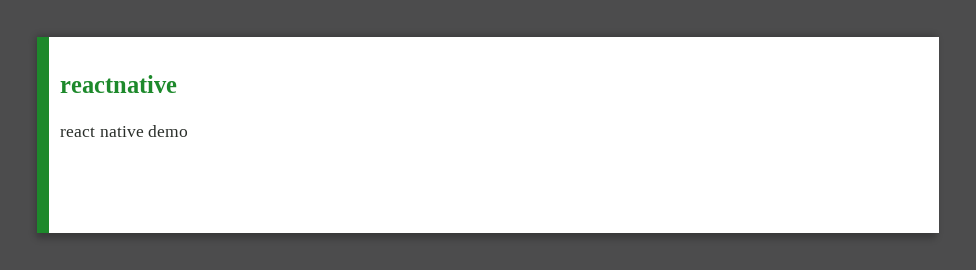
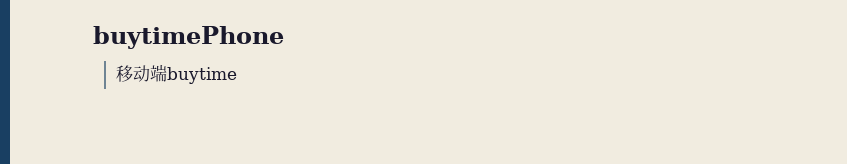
[60,75,177,93] [60,125,189,137] reactnative // react native demo -> [93,26,284,49] [115,64,237,84] buytimePhone // 移动端buytime

